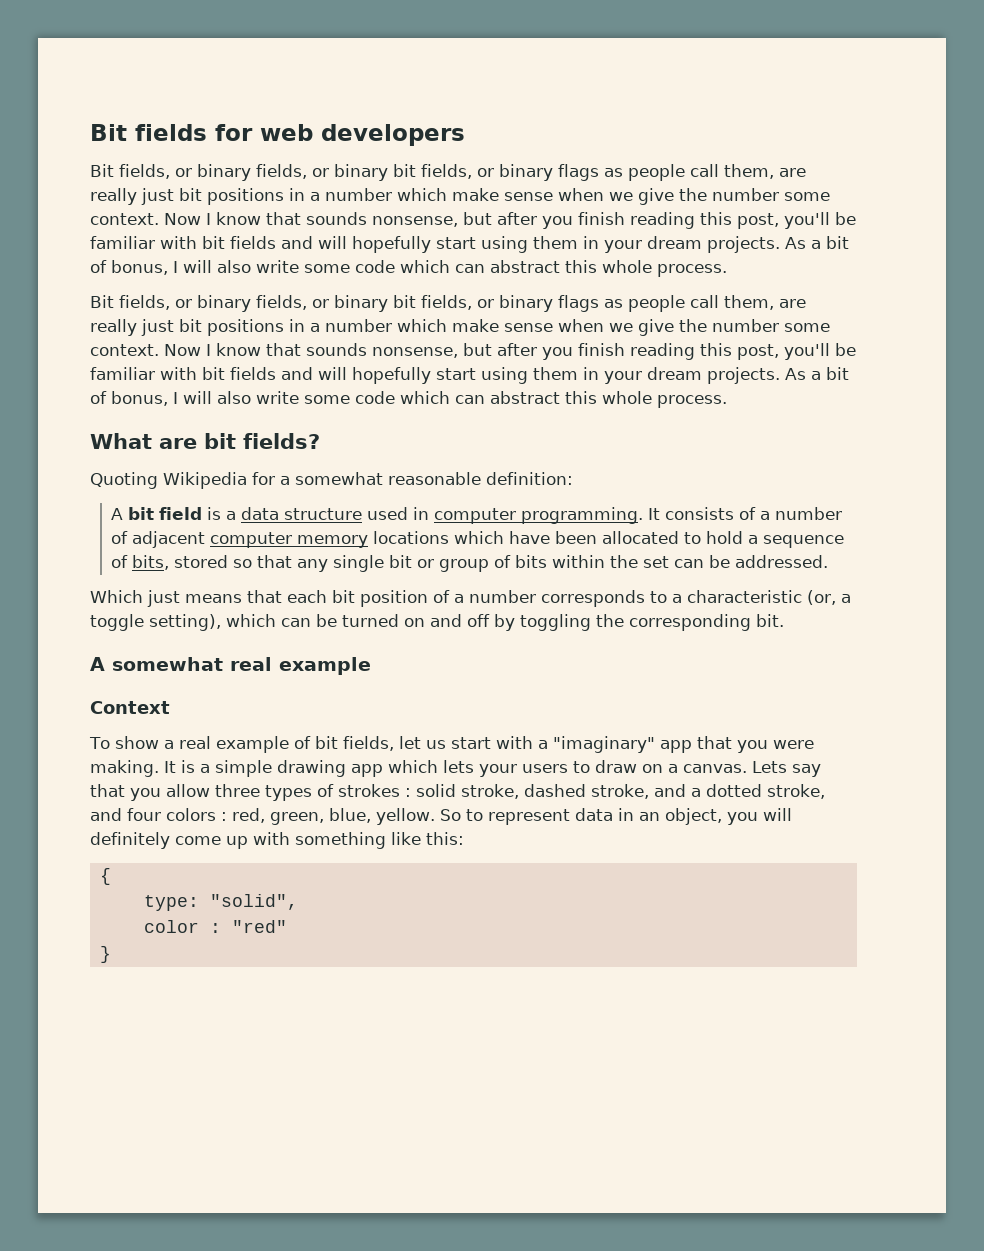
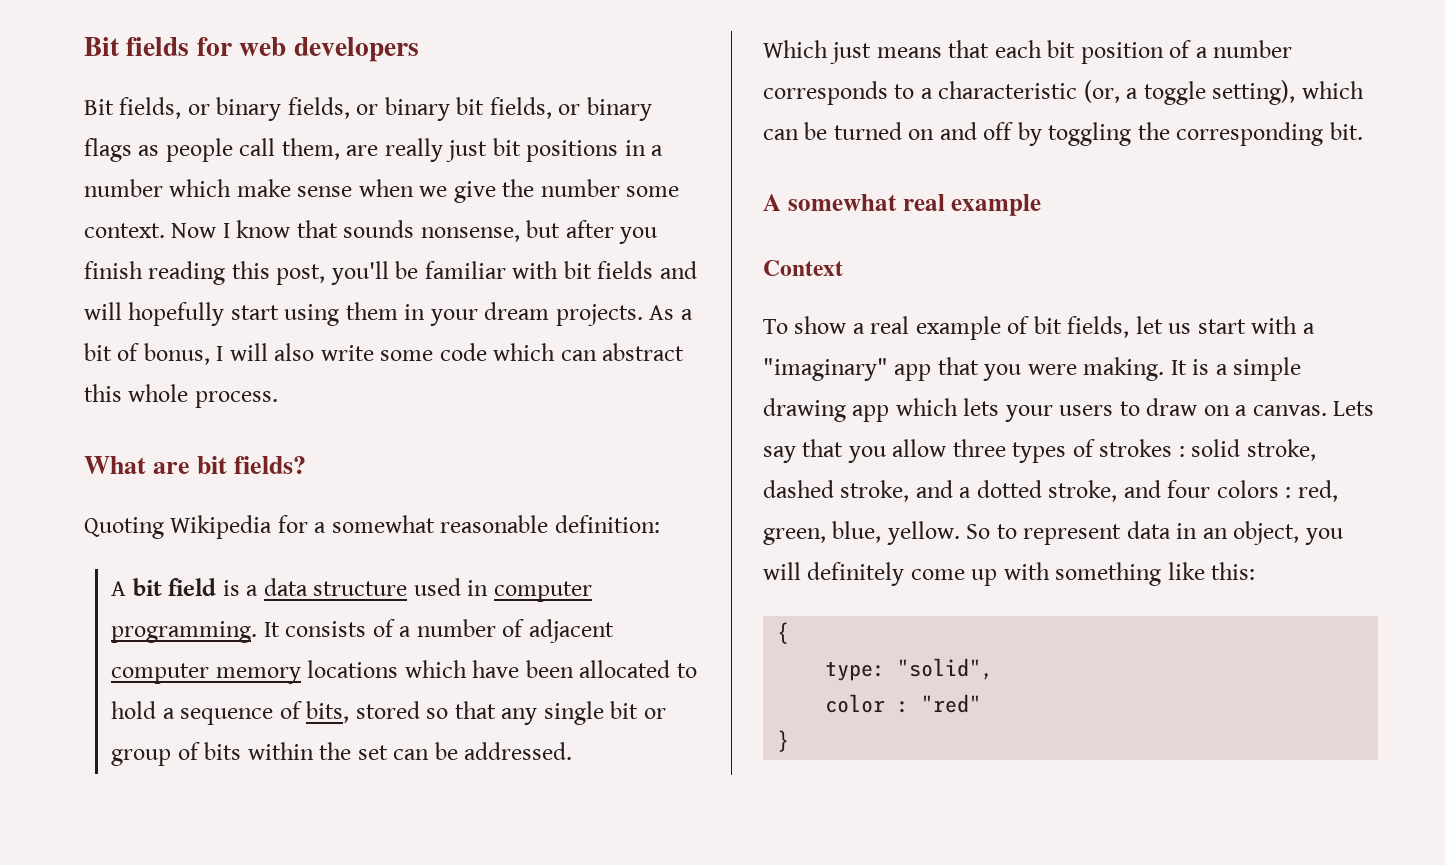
[90,295,806,312] [90,319,830,336] [90,343,856,360] [90,367,849,384] [90,391,727,408] // Bit fields, or binary fields, or binary bit fields, or binary flags as people call them, are really just bit positions in a number which make sense when we give the number some context. Now I know that sounds nonsense, but after you finish reading this post, you'll be familiar with bit fields and will hopefully start using them in your dream projects. As a bit of bonus, I will also write some code which can abstract this whole process. -> (278, 399) none

